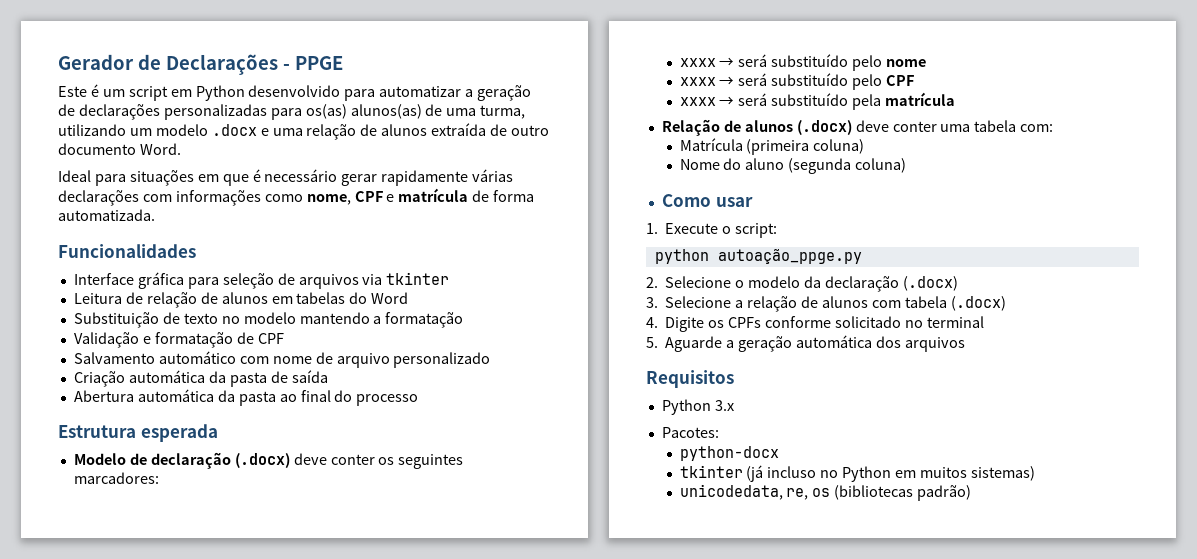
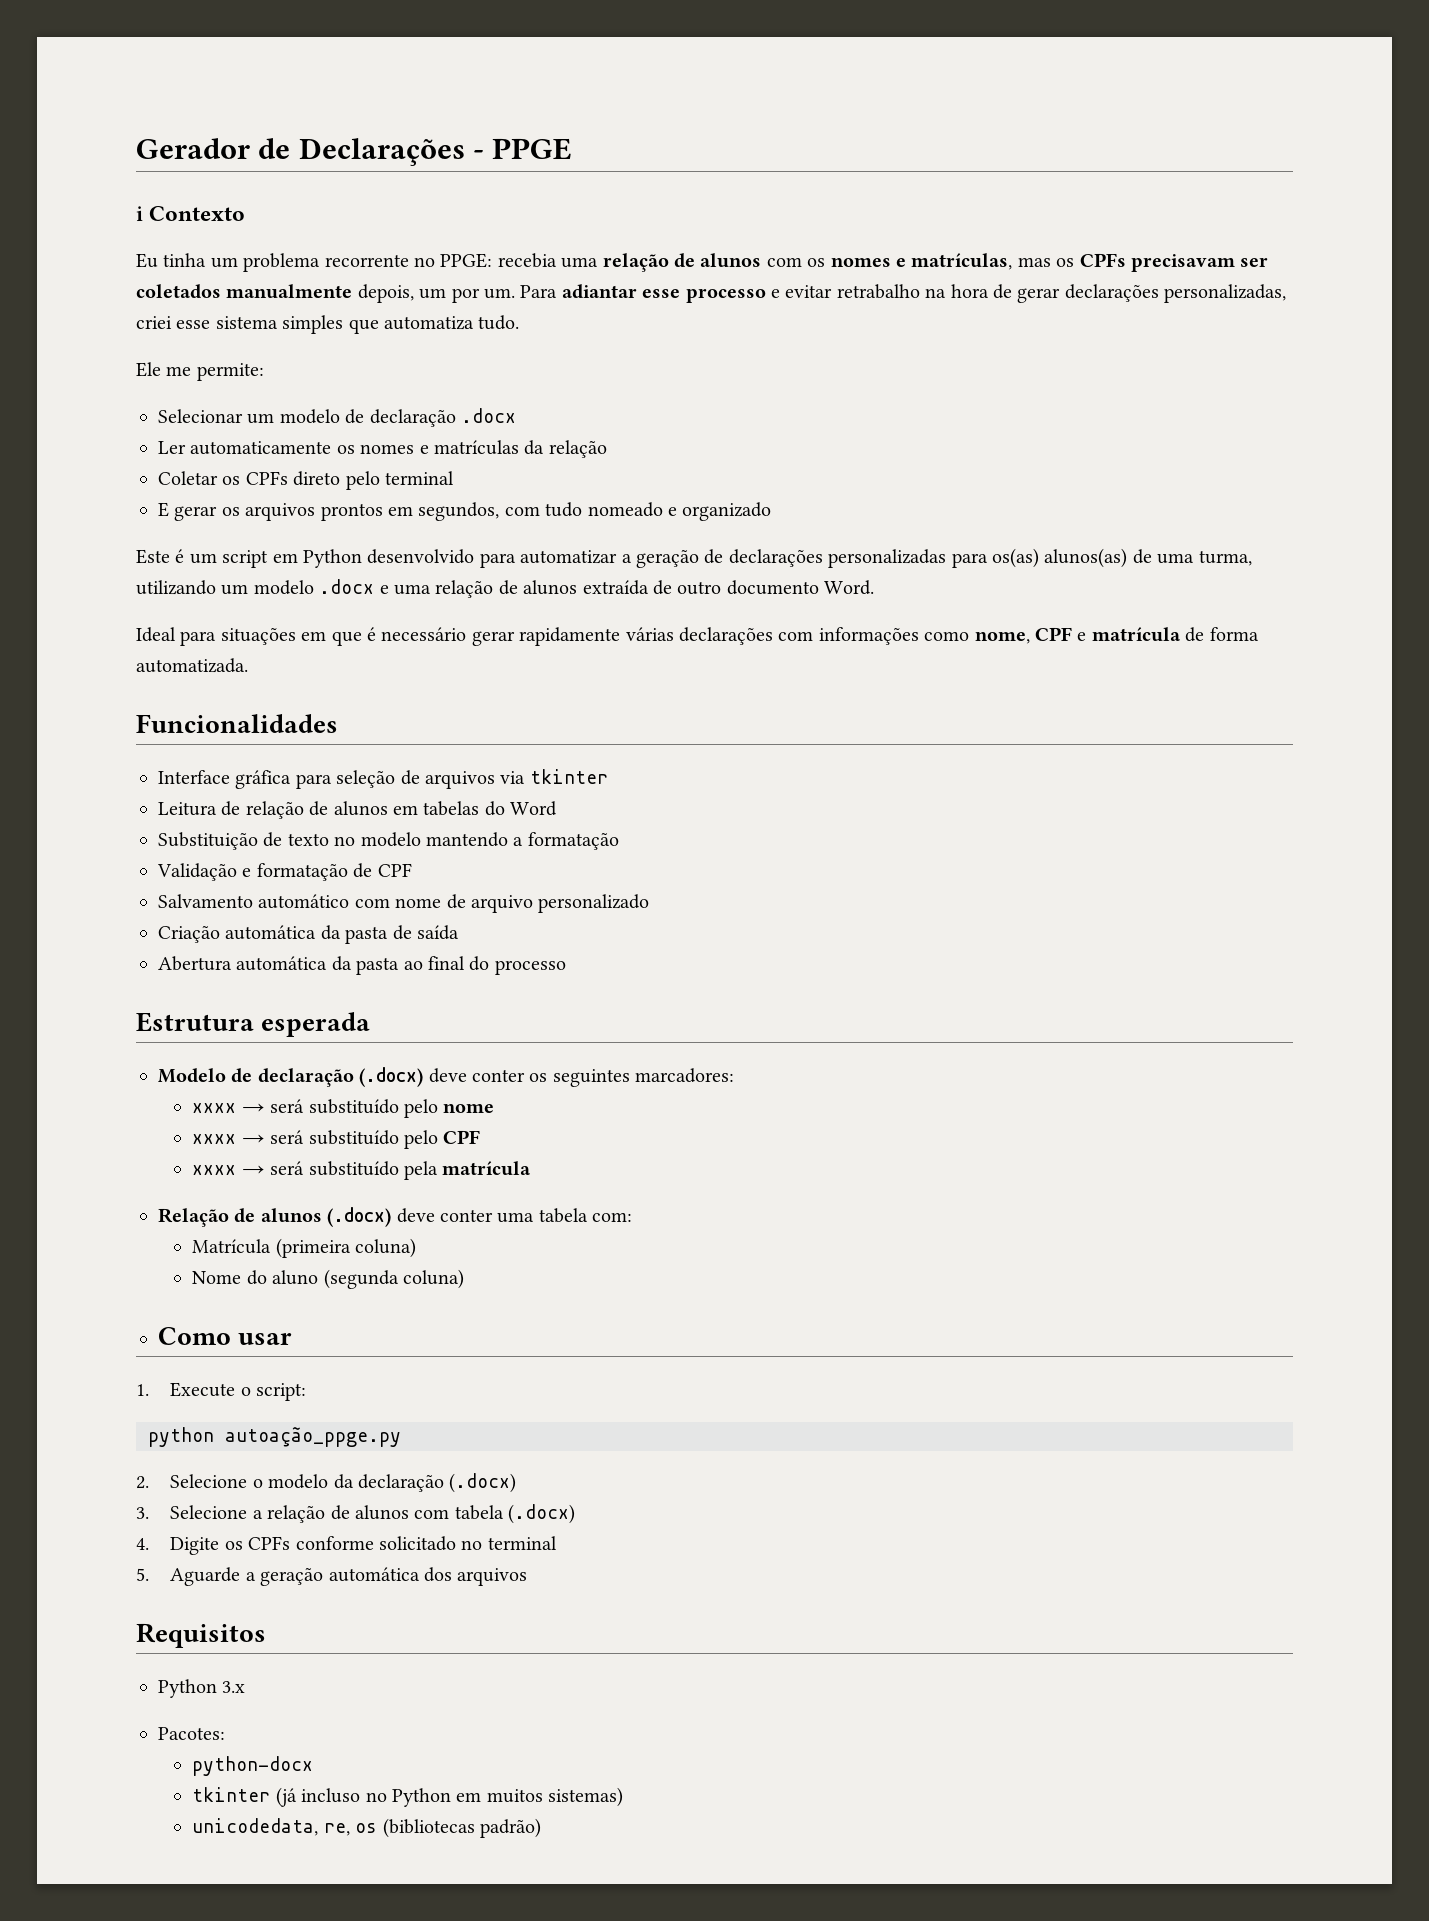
(343, 63) none -> [136,206,246,222] [136,253,1269,272] [136,284,1287,303] [136,315,520,334] [136,362,264,381] [158,408,516,427] [158,440,607,458] [158,471,454,490] [158,502,772,521] // ℹ Contexto // Eu tinha um problema recorrente no PPGE: recebia uma relação de alunos com os nomes e matrículas, mas os CPFs precisavam ser coletados manualmente depois, um por um. Para adiantar esse processo e evitar retrabalho na hora de gerar declarações personalizadas, criei esse sistema simples que automatiza tudo. // Ele me permite: // Selecionar um modelo de declaração .docx // Ler automaticamente os nomes e matrículas da relação // Coletar os CPFs direto pelo terminal // E gerar os arquivos prontos em segundos, com tudo nomeado e organizado

